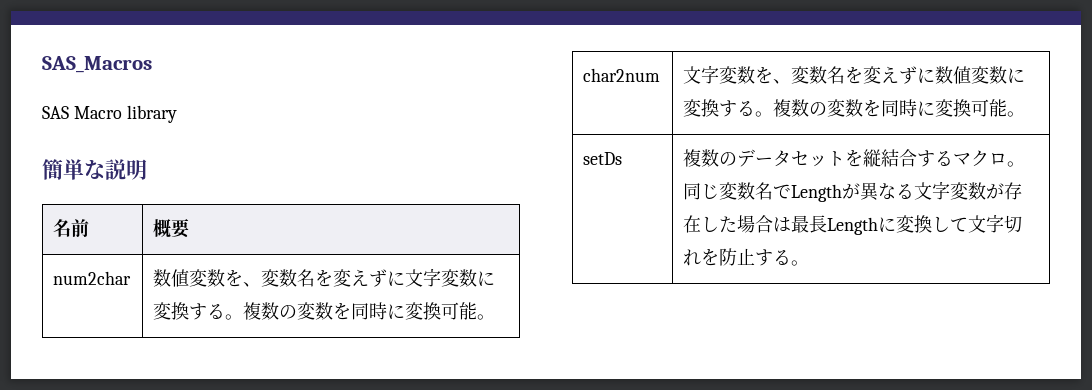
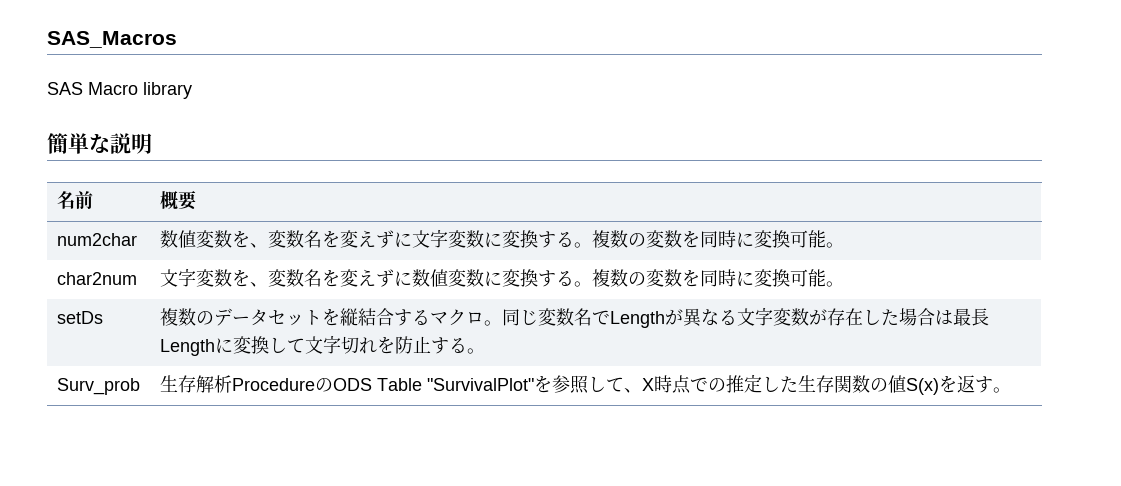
(810, 263) none -> [56,378,140,395] [159,374,1011,395] // Surv_prob | 生存解析ProcedureのODS Table "SurvivalPlot"を参照して、X時点での推定した生存関数の値S(x)を返す。

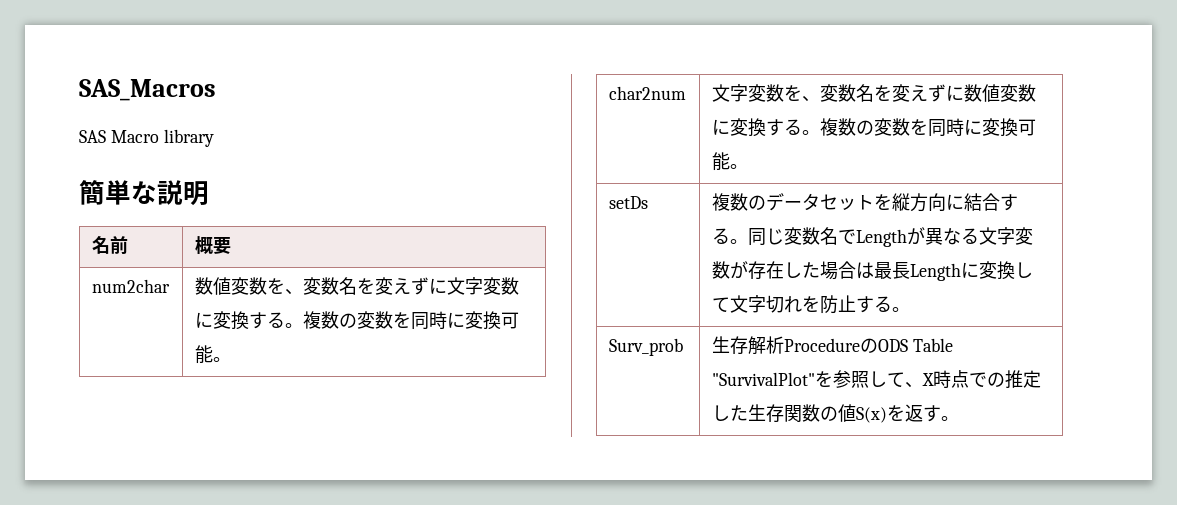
(358, 317) none -> [909,193,964,212] 方向に
[429,309,484,326] マクロ -> (730, 236) none

